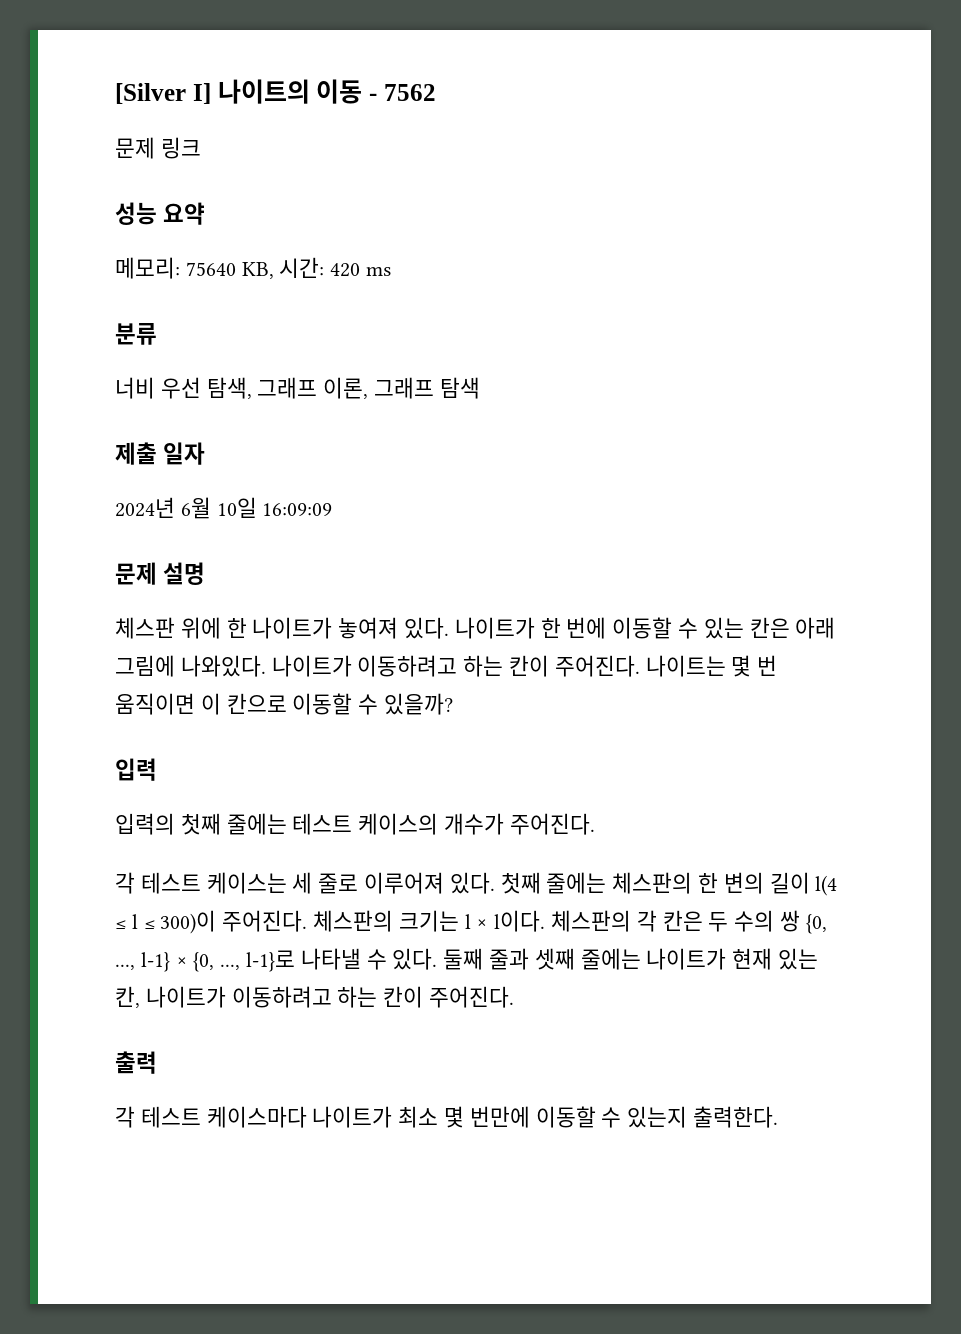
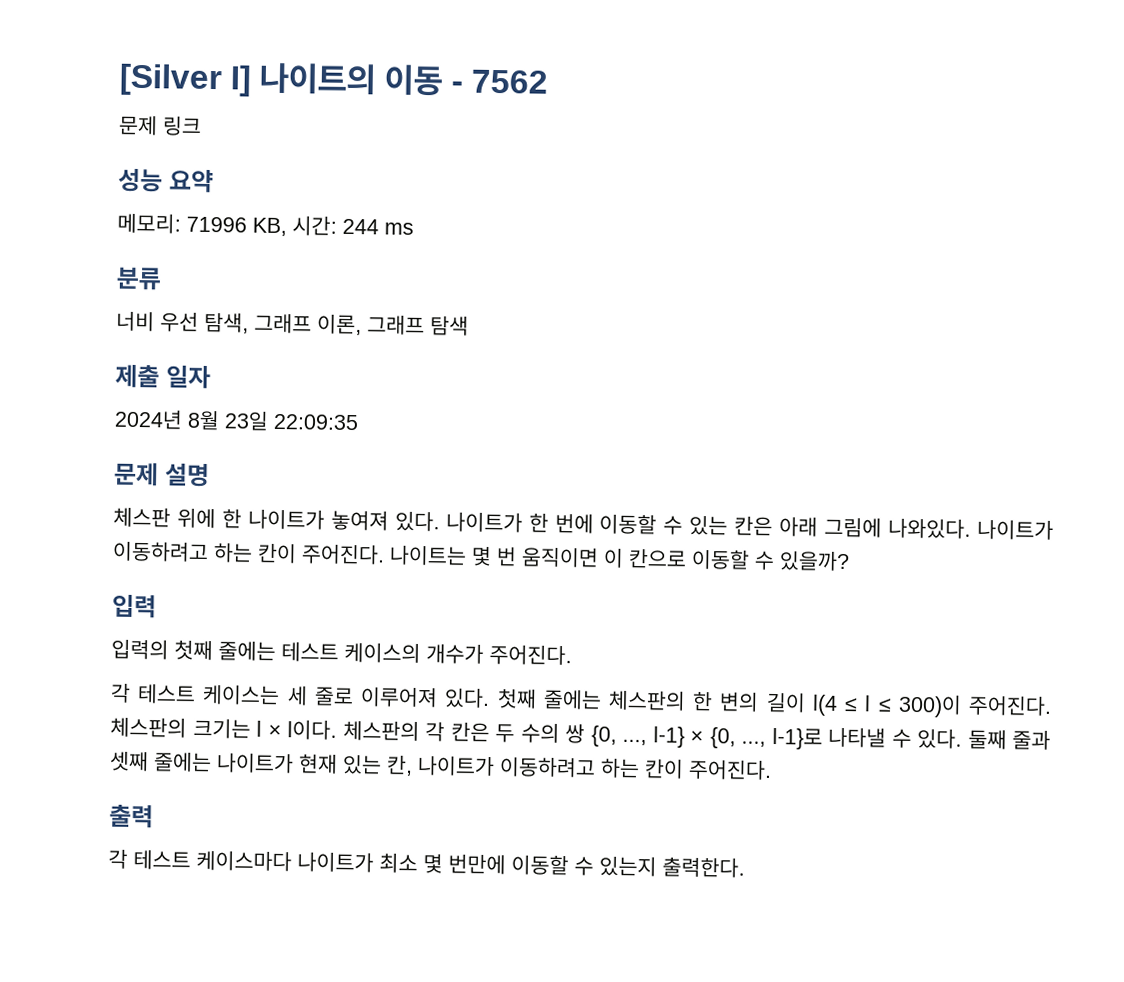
[185,262,236,276] 75640 -> [186,216,247,233] 71996
[330,263,361,277] 420 -> [342,218,379,235] 244
[180,497,333,519] 6월 10일 16:09:09 -> [187,410,359,431] 8월 23일 22:09:35

